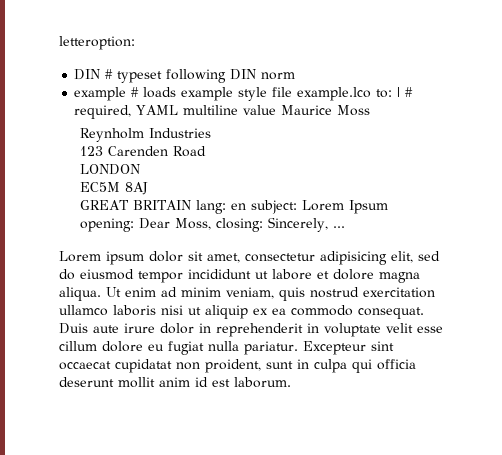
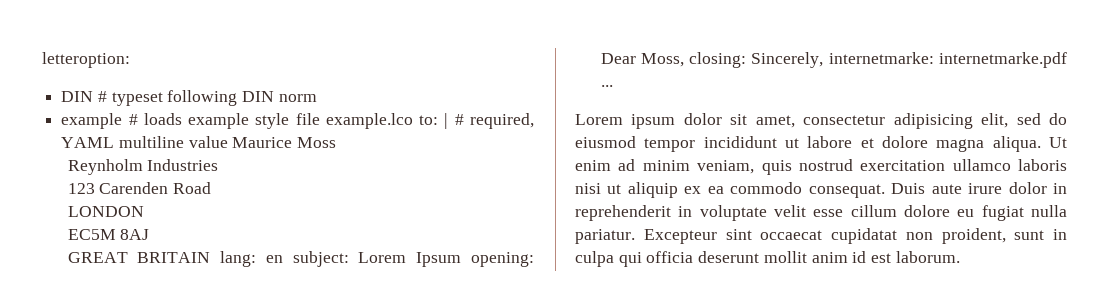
(328, 224) none -> [828,52,1067,68] internetmarke: internetmarke.pdf

